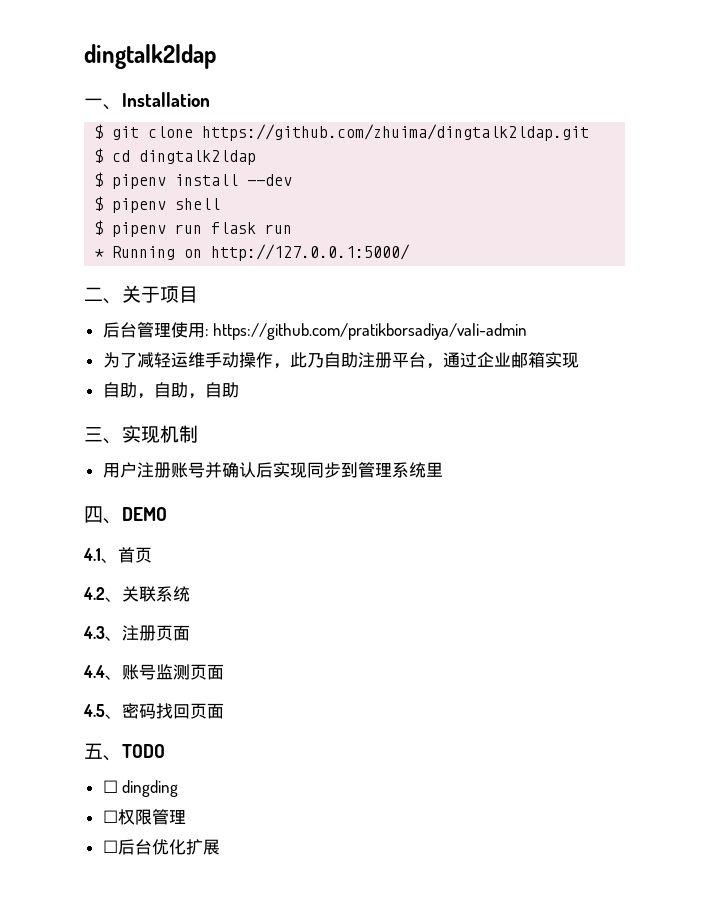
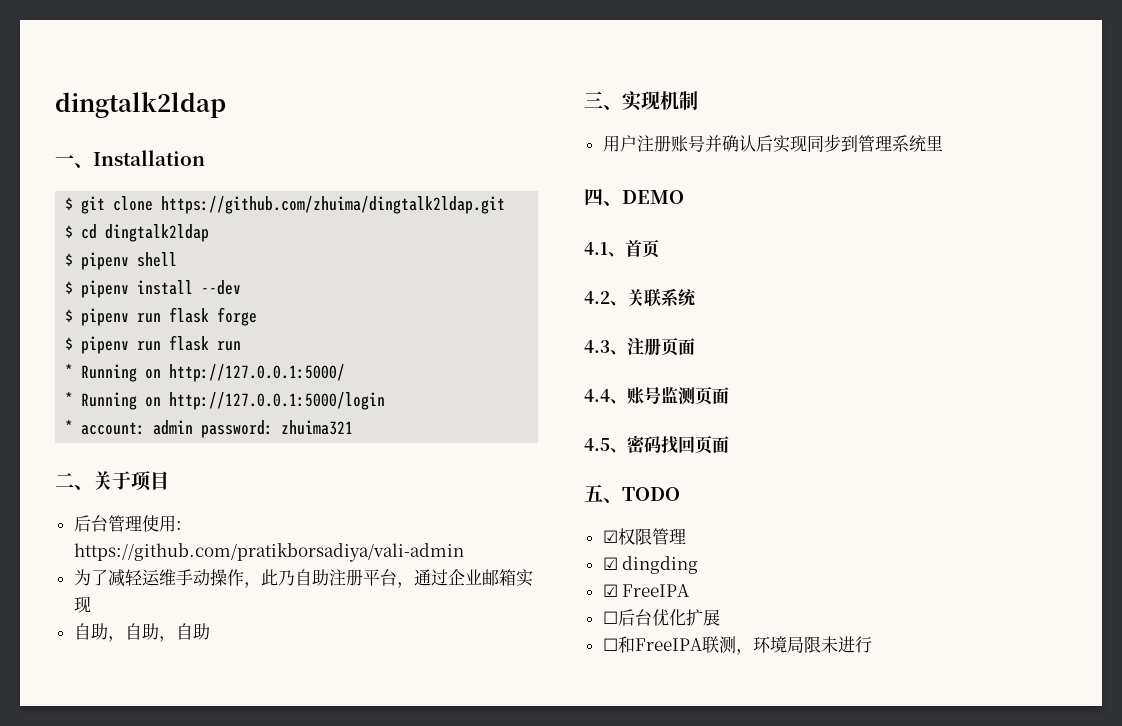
(257, 157) none -> [65,252,178,270] // $ pipenv shell
[175,198,221,210] shell -> [137,307,258,326] run flask forge
(411, 252) none -> [65,392,386,410] [65,420,354,438] // * Running on http://127.0.0.1:5000/login // * account: admin password: zhuima321
[102,780,179,797] [102,810,118,823] ☐ dingding // ☐ -> [602,530,618,543] ☑
(186, 816) none -> [602,556,699,574] [602,584,691,597] // ☑ dingding // ☑ FreeIPA
(220, 847) none -> [602,636,872,655] // ☐和FreeIPA联测，环境局限未进行

